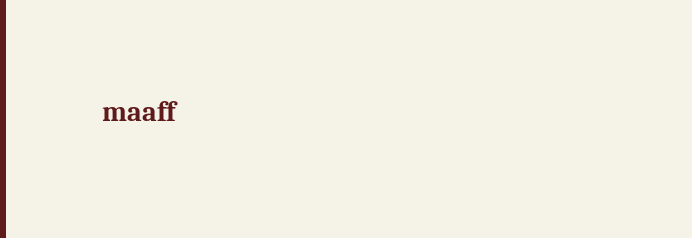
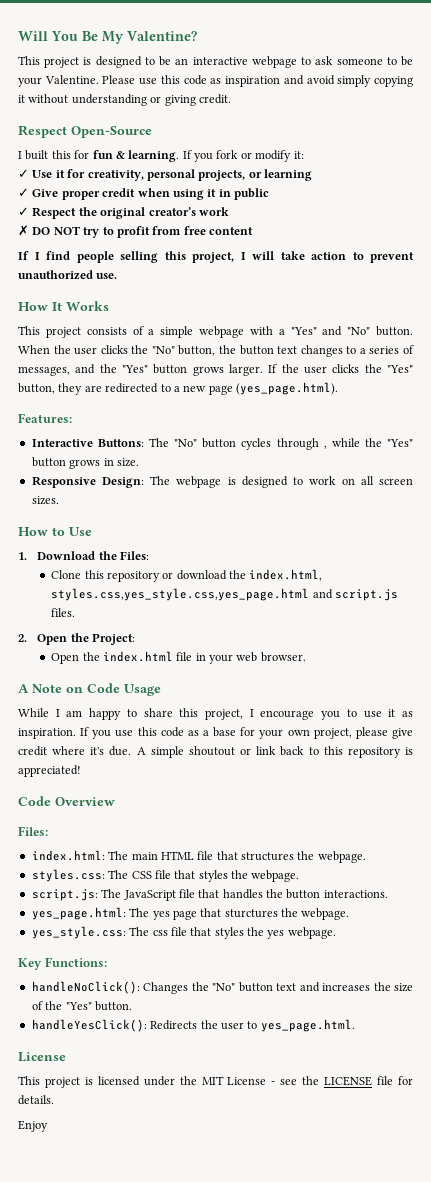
[102,101,178,121] maaff -> [18,31,197,44] [18,56,413,68] [18,75,414,87] [18,94,231,106] [18,125,152,138] [18,150,304,162] [18,169,312,181] [18,188,269,200] [18,207,229,219] [18,225,253,238] [18,251,414,263] [18,270,118,280] [18,301,109,311] [18,326,413,338] [18,345,414,357] [18,364,413,376] [18,382,338,395] [18,413,72,423] [31,438,413,450] [31,457,139,469] [31,476,414,488] [31,496,59,505] [18,527,92,536] [18,551,150,560] [51,569,323,582] [51,588,398,601] [51,608,76,617] [18,633,136,645] [51,651,306,664] [18,683,161,696] [18,708,414,720] [18,727,414,739] [18,746,413,758] [18,765,81,777] [18,796,115,806] [18,826,48,836] [31,850,366,863] [31,869,300,882] [31,889,388,901] [31,907,350,920] [31,926,336,939] [18,957,107,970] [31,981,414,994] [31,1001,132,1011] [31,1019,355,1032] [18,1052,66,1062] [18,1076,413,1088] [18,1095,54,1105] [18,1120,48,1132] Will You Be My Valentine? // This project is designed to be an interactive webpage to ask someone to be your Valentine. Please use this code as inspiration and avoid simply copying it without understanding or giving credit. // Respect Open-Source // I built this for fun & learning. If you fork or modify it: // ✓ Use it for creativity, personal projects, or learning // ✓ Give proper credit when using it in public // ✓ Respect the original creator’s work // ✗ DO NOT try to profit from free content // If I find people selling this project, I will take action to prevent unauthorized use. // How It Works // This project consists of a simple webpage with a "Yes" and "No" button. When the user clicks the "No" button, the button text changes to a series of messages, and the "Yes" button grows larger. If the user clicks the "Yes" button, they are redirected to a new page (yes_page.html). // Features: // Interactive Buttons: The "No" button cycles through , while the "Yes" button grows in size. // Responsive Design: The webpage is designed to work on all screen sizes. // How to Use // 1. Download the Files: // Clone this repository or download the index.html, styles.css,yes_style.css,yes_page.html and script.js files. // 2. Open the Project: // Open the index.html file in your web browser. // A Note on Code Usage // While I am happy to share this project, I encourage you to use it as inspiration. If you use this code as a base for your own project, please give credit where it's due. A simple shoutout or link back to this repository is appreciated! // Code Overview // Files: // index.html: The main HTML file that structures the webpage. // styles.css: The CSS file that styles the webpage. // script.js: The JavaScript file that handles the button interactions. // yes_page.html: The yes page that sturctures the webpage. // yes_style.css: The css file that styles the yes webpage. // Key Functions: // handleNoClick(): Changes the "No" button text and increases the size of the "Yes" button. // handleYesClick(): Redirects the user to yes_page.html. // License // This project is licensed under the MIT License - see the LICENSE file for details. // Enjoy

